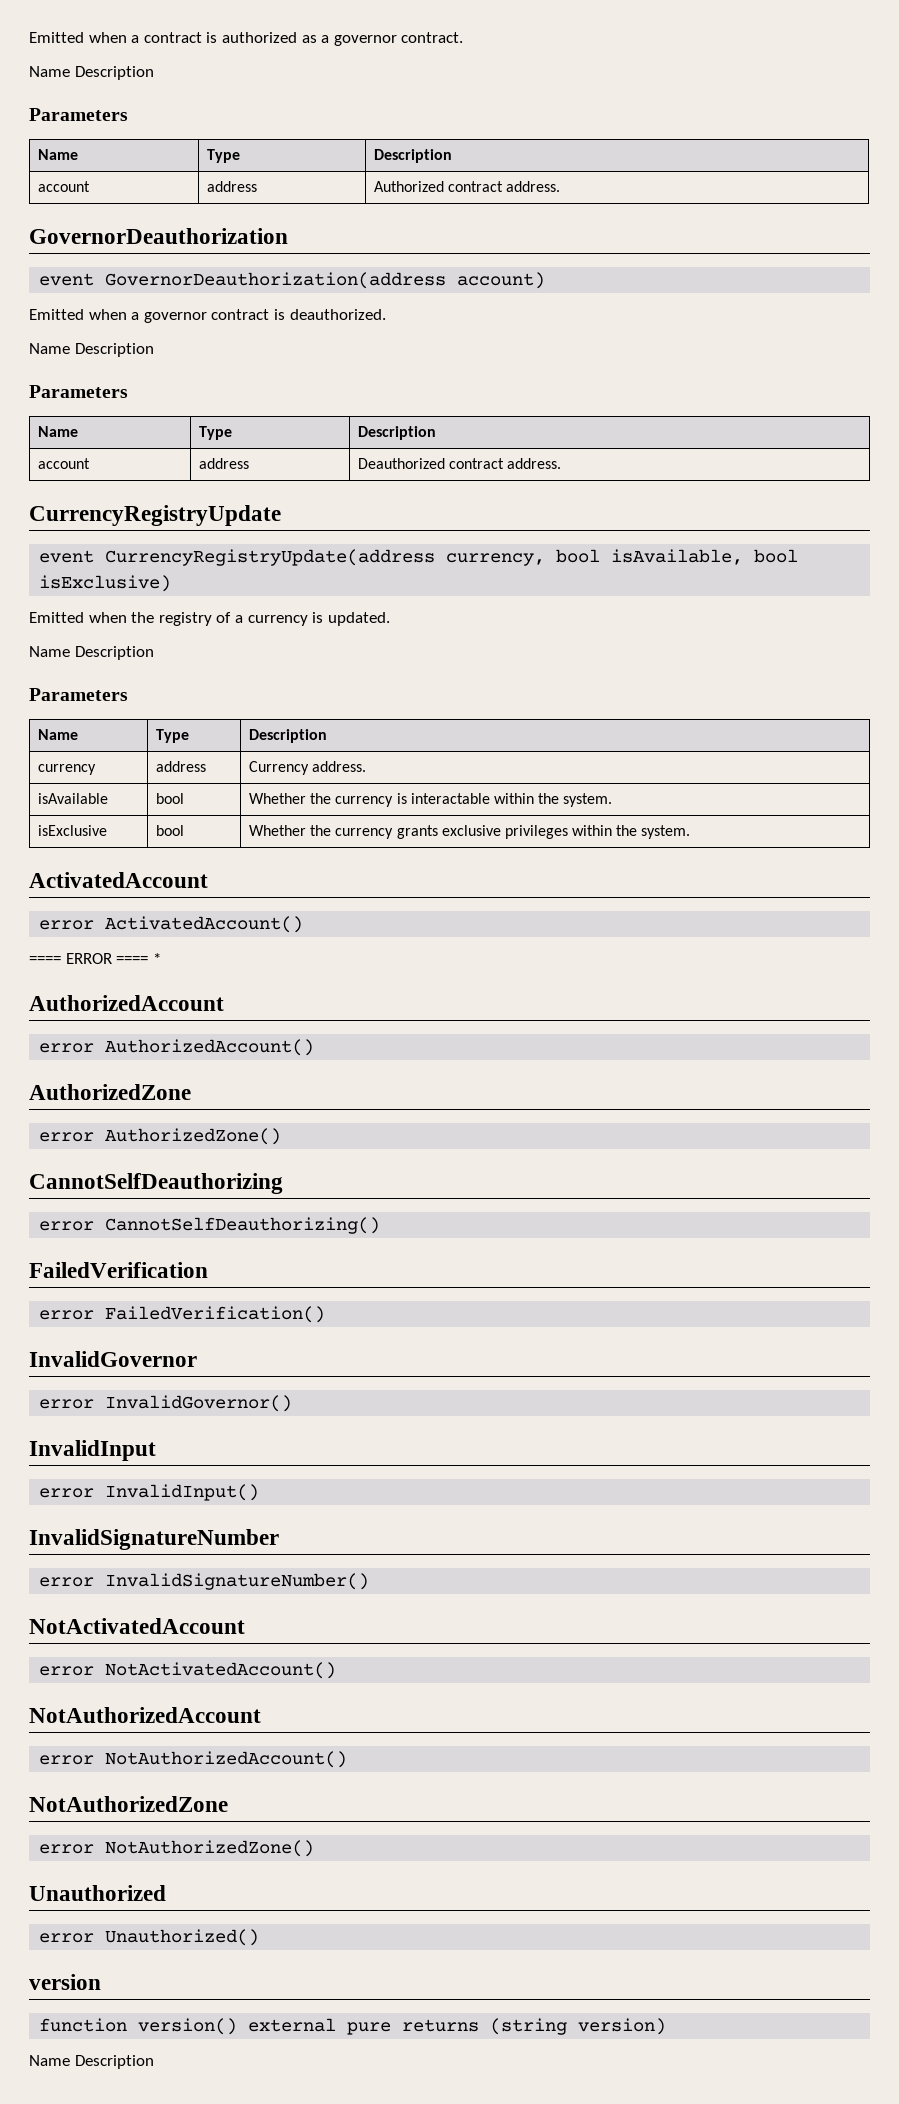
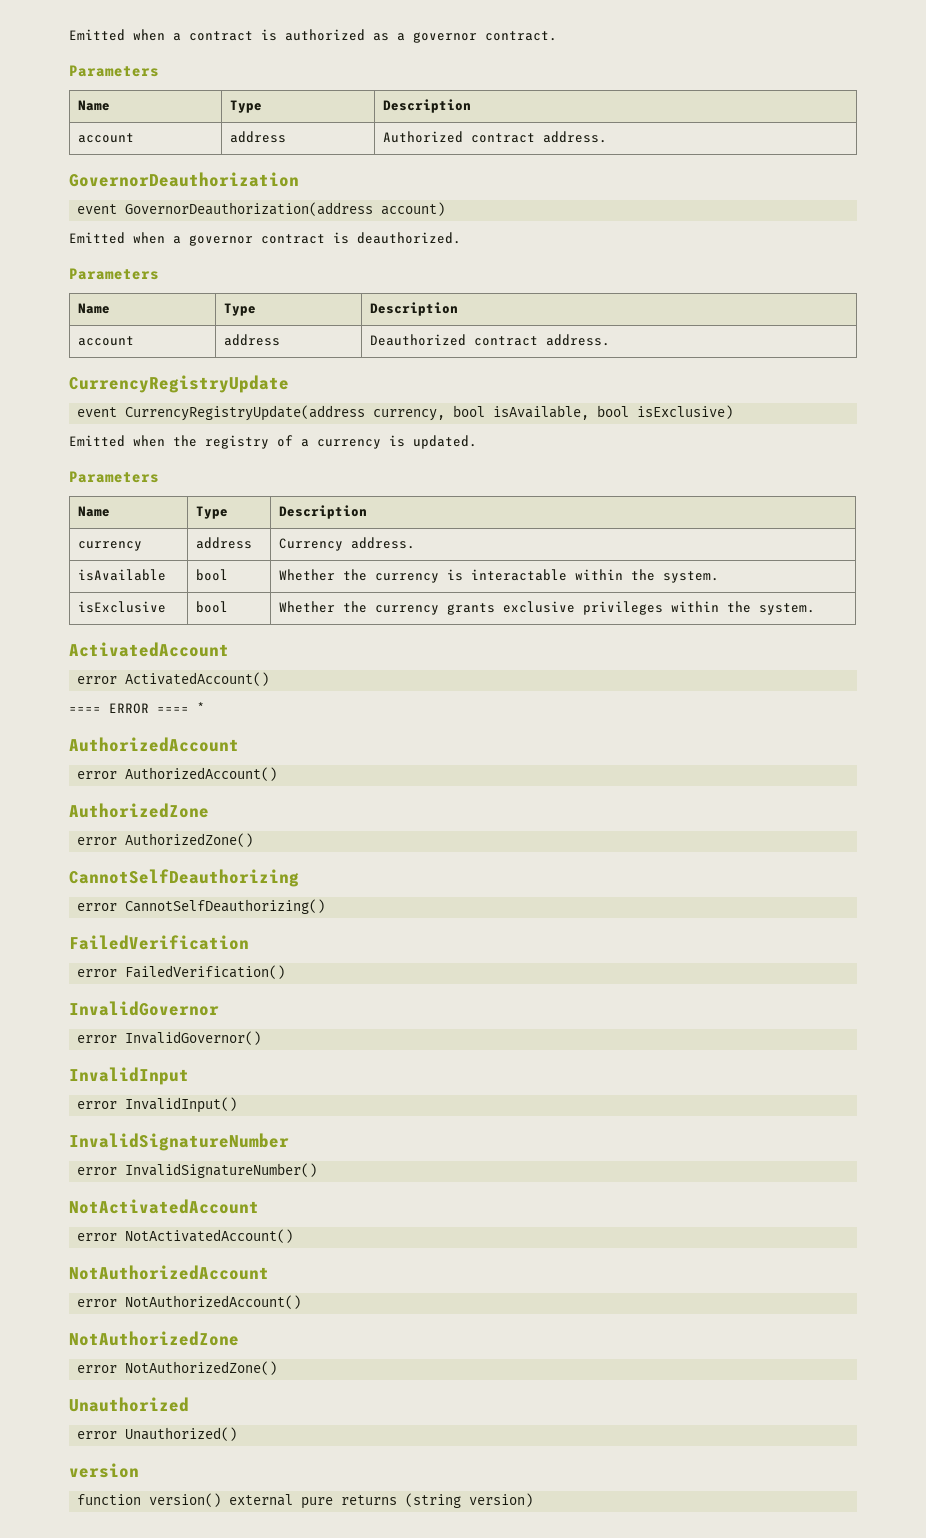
[29,66,154,80] // Name Description -> (557, 36) none
[29,343,154,357] // Name Description -> (461, 238) none
[29,646,154,660] // Name Description -> (477, 442) none
[29,2055,154,2069] // Name Description -> (534, 1500) none

